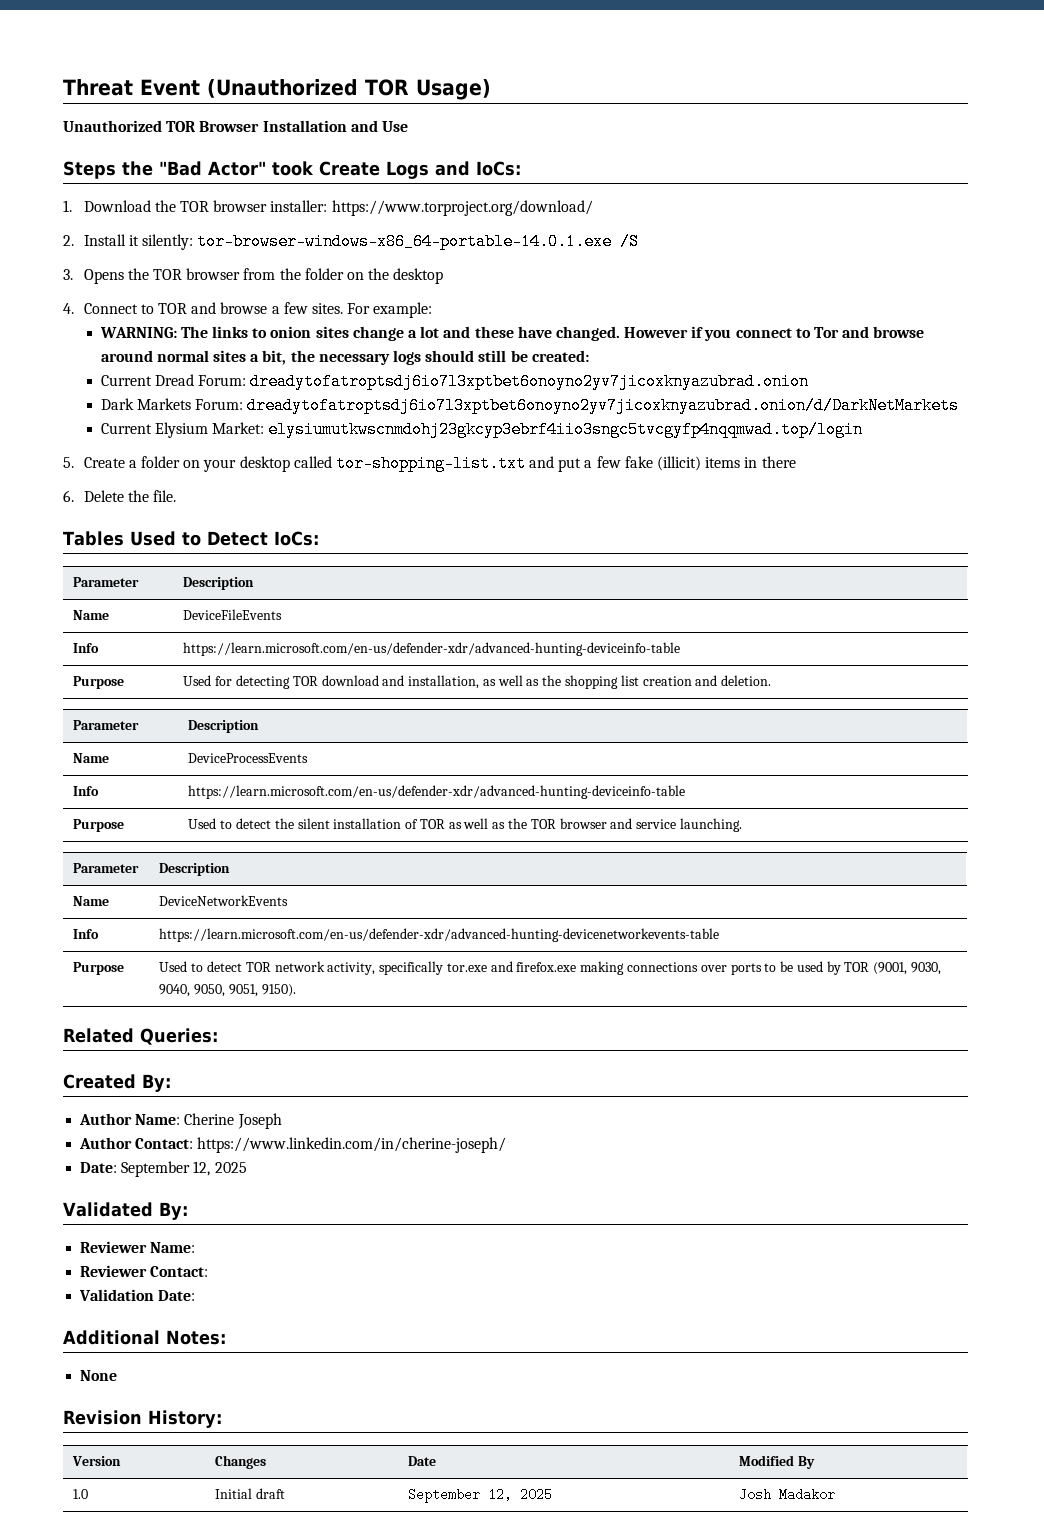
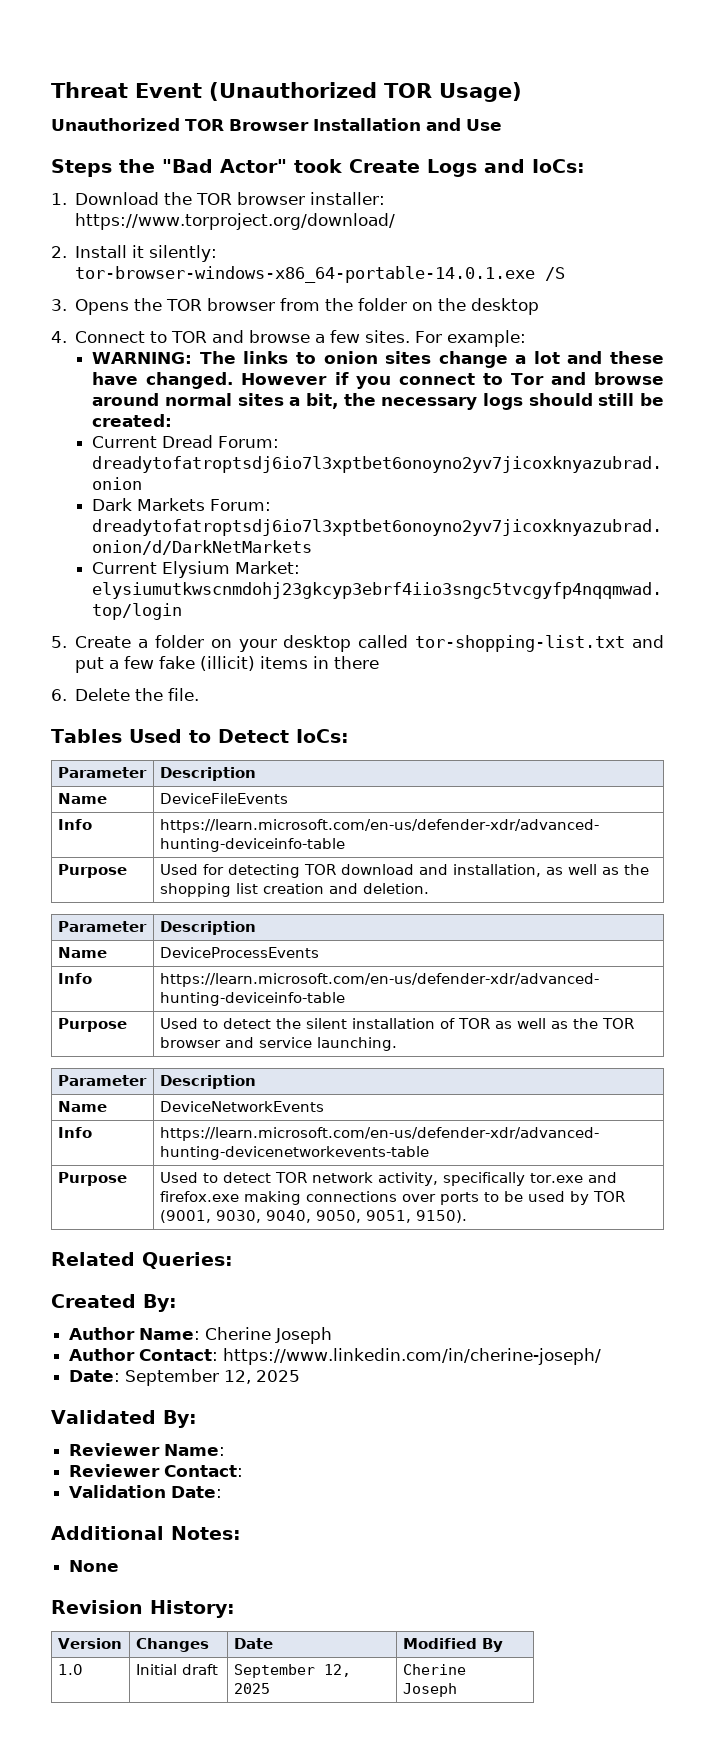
[739,1488,836,1501] Josh Madakor -> [402,1664,466,1675] [402,1683,457,1697] Cherine Joseph

